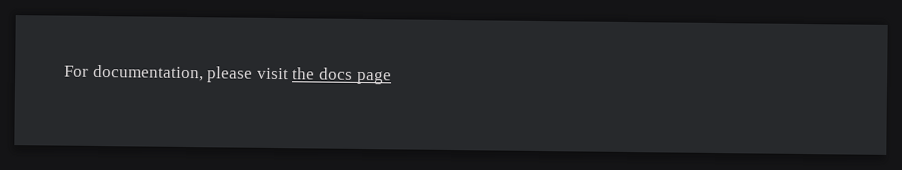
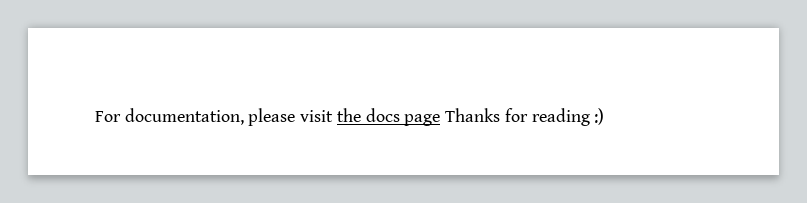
(392, 77) none -> [445,108,605,126] Thanks for reading :)

